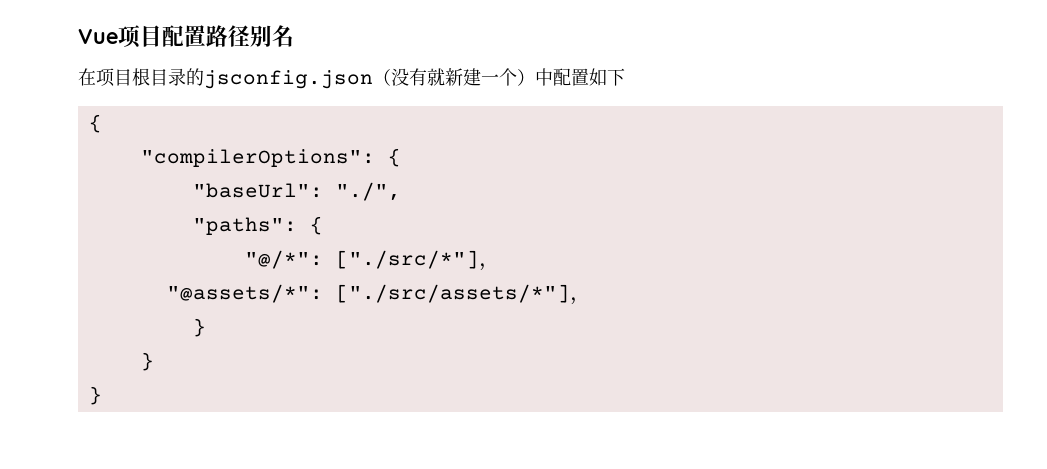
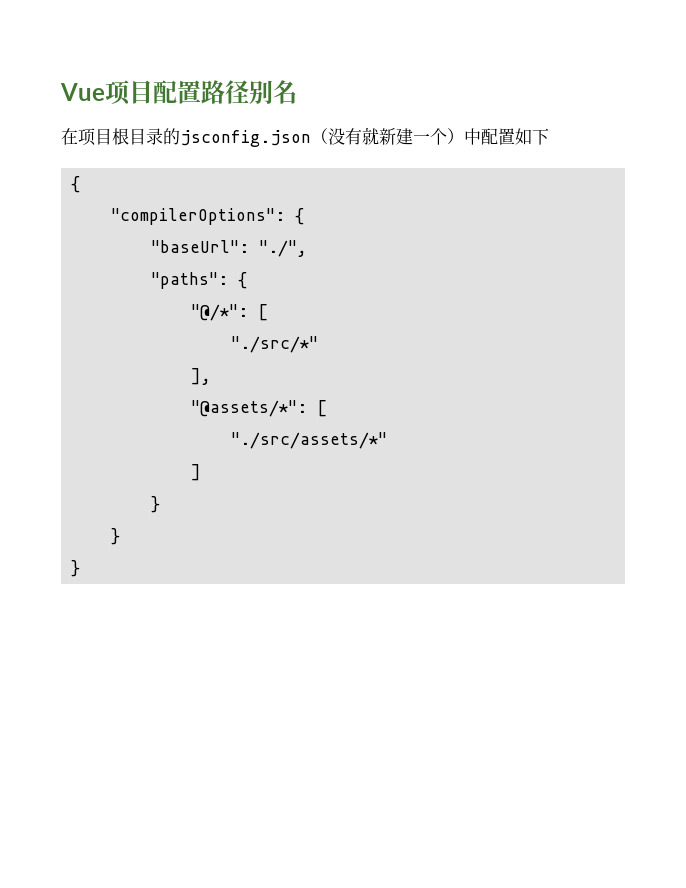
[335,250,500,271] [166,284,591,305] ["./src/*"]， // "@assets/*": ["./src/assets/*"]， -> [258,304,269,321] [231,336,319,353] [191,368,212,385] [191,400,328,417] [231,432,388,449] [191,464,202,481] [ // "./src/*" // ], // "@assets/*": [ // "./src/assets/*" // ]

